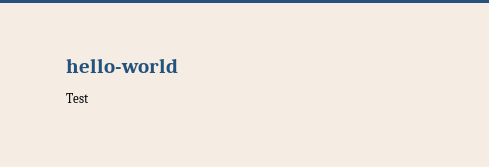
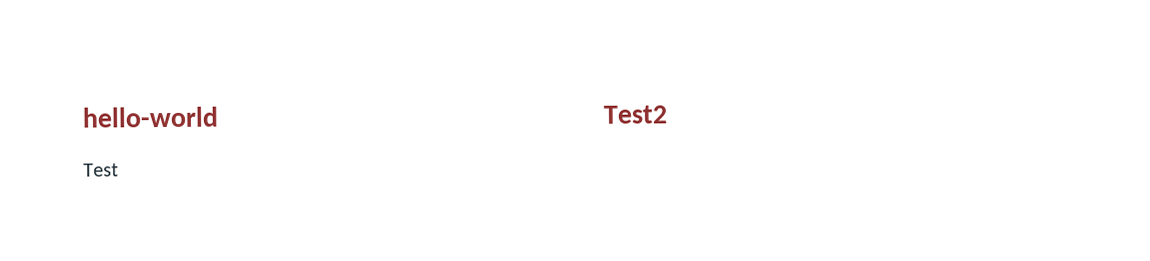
(89, 98) none -> [603,105,667,124] // Test2

